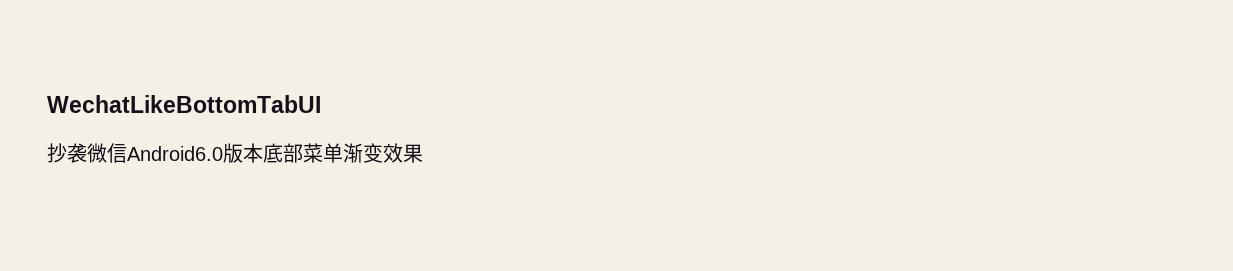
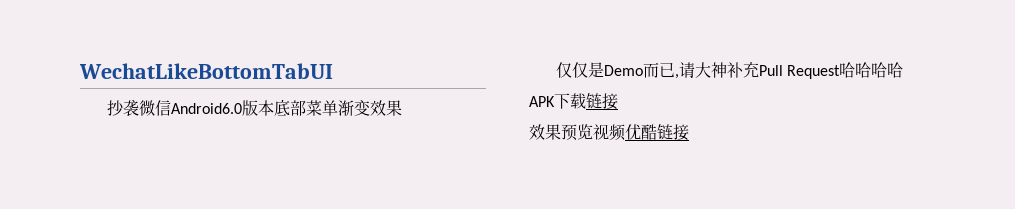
(423, 153) none -> [555,62,904,79] [529,93,618,110] [529,124,689,141] // 仅仅是Demo而已,请大神补充Pull Request哈哈哈哈 // APK下载链接 // 效果预览视频优酷链接

